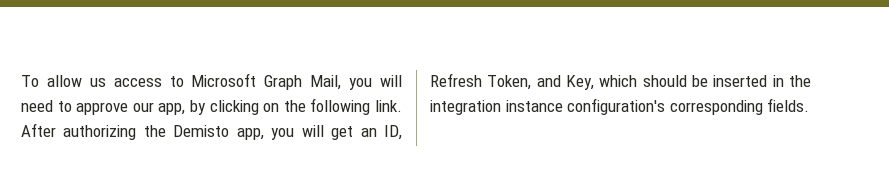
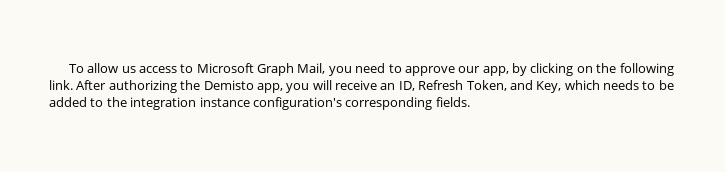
[380,75,403,87] will -> (352, 71) none
[331,126,354,140] get -> [335,80,377,90] receive
[642,75,784,87] should be inserted in -> [603,80,674,90] [49,97,104,107] needs to be added to

